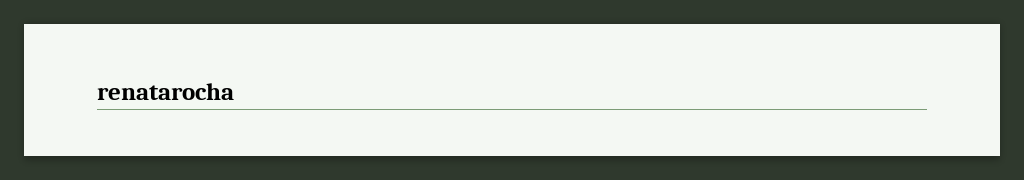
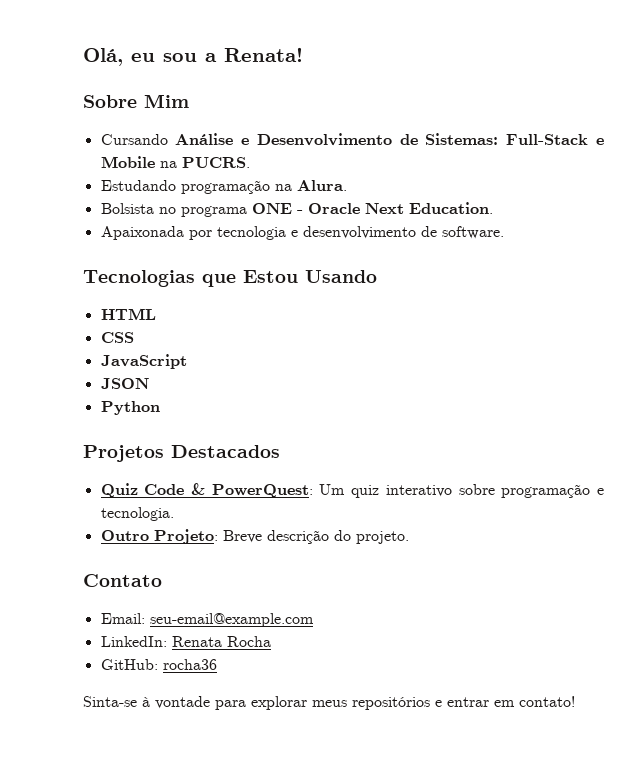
[97,83,234,100] renatarocha -> [83,47,303,66] [83,94,189,108] [100,133,604,146] [100,156,250,168] [100,180,347,194] [100,202,493,217] [100,226,504,240] [83,270,377,287] [100,308,156,320] [100,332,134,343] [100,354,187,369] [100,378,149,389] [100,401,160,415] [83,445,280,462] [100,483,604,498] [100,507,174,521] [100,529,409,544] [83,574,162,587] [100,613,314,627] [100,636,271,647] [100,659,217,670] [83,696,575,710] Olá, eu sou a Renata! // Sobre Mim // Cursando Análise e Desenvolvimento de Sistemas: Full-Stack e Mobile na PUCRS. // Estudando programação na Alura. // Bolsista no programa ONE - Oracle Next Education. // Apaixonada por tecnologia e desenvolvimento de software. // Tecnologias que Estou Usando // HTML // CSS // JavaScript // JSON // Python // Projetos Destacados // Quiz Code & PowerQuest: Um quiz interativo sobre programação e tecnologia. // Outro Projeto: Breve descrição do projeto. // Contato // Email: seu-email@example.com // LinkedIn: Renata Rocha // GitHub: rocha36 // Sinta-se à vontade para explorar meus repositórios e entrar em contato!

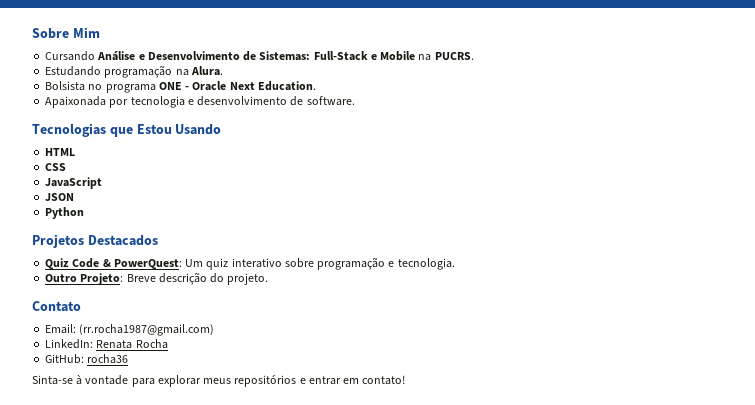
[83,47,303,66] Olá, eu sou a Renata! // -> (32, 33) none
[149,613,314,627] seu-email@example.com -> [79,324,215,336] (rr.rocha1987@gmail.com)

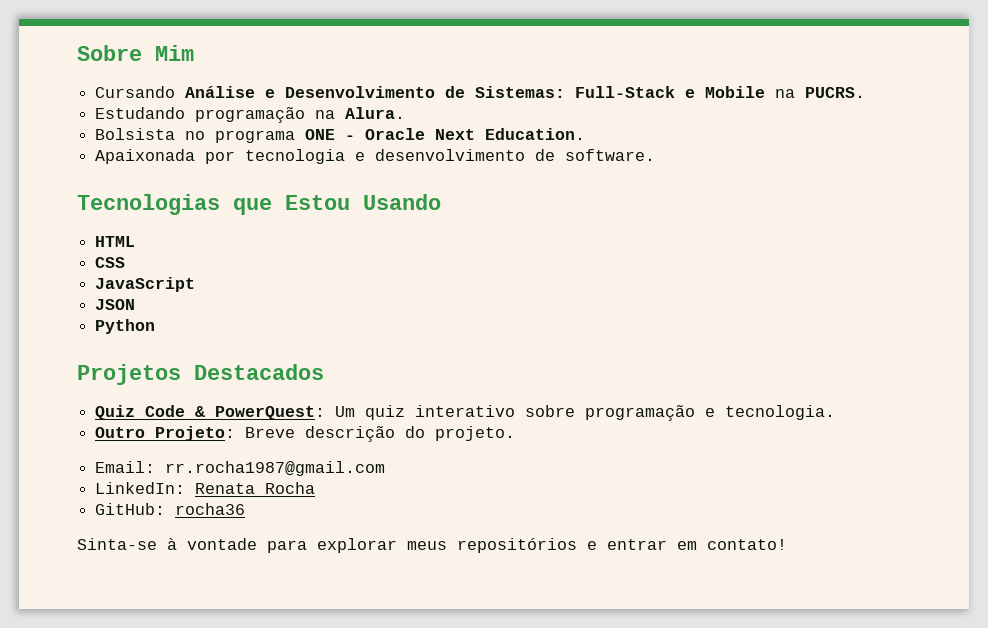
[32,301,81,312] // Contato -> (516, 433) none
[79,324,215,336] (rr.rocha1987@gmail.com) -> [165,461,386,476] rr.rocha1987@gmail.com

